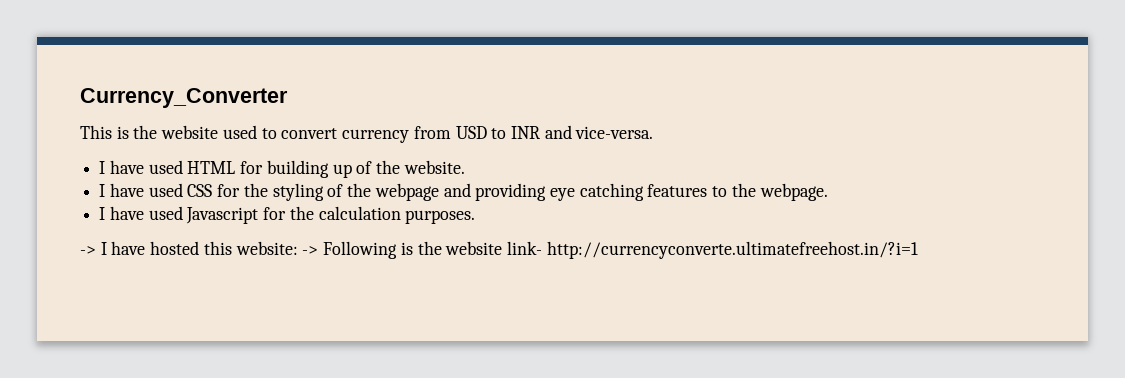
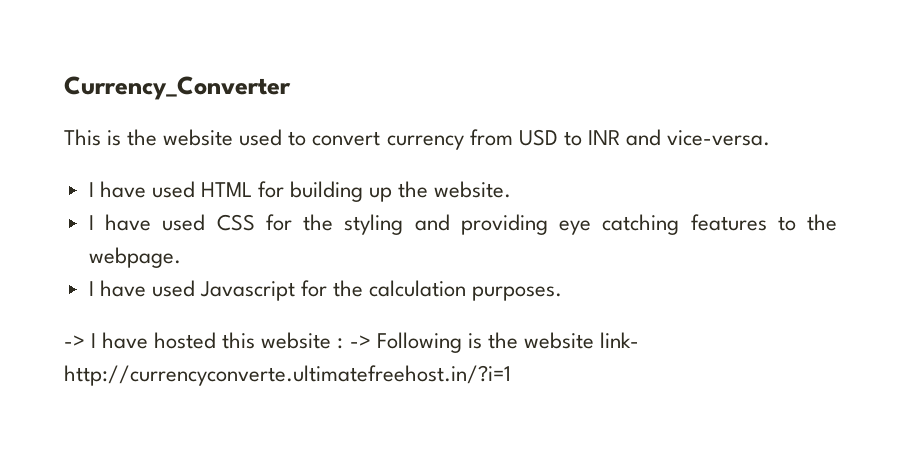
[356,161,373,174] of -> (393, 194) none
[327,183,439,201] of the webpage -> (404, 224) none
[235,241,298,255] website: -> [261,332,344,349] website :

